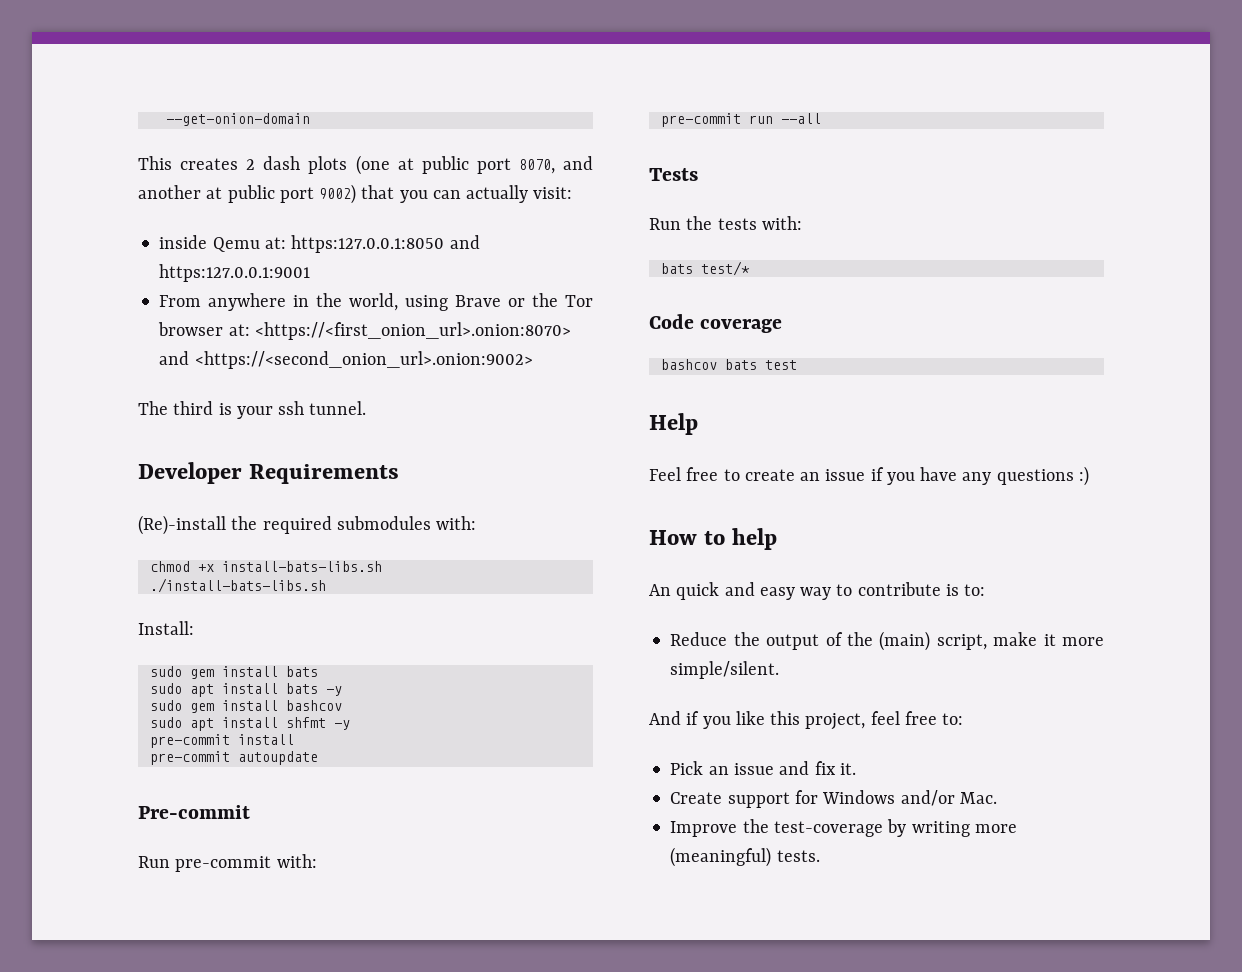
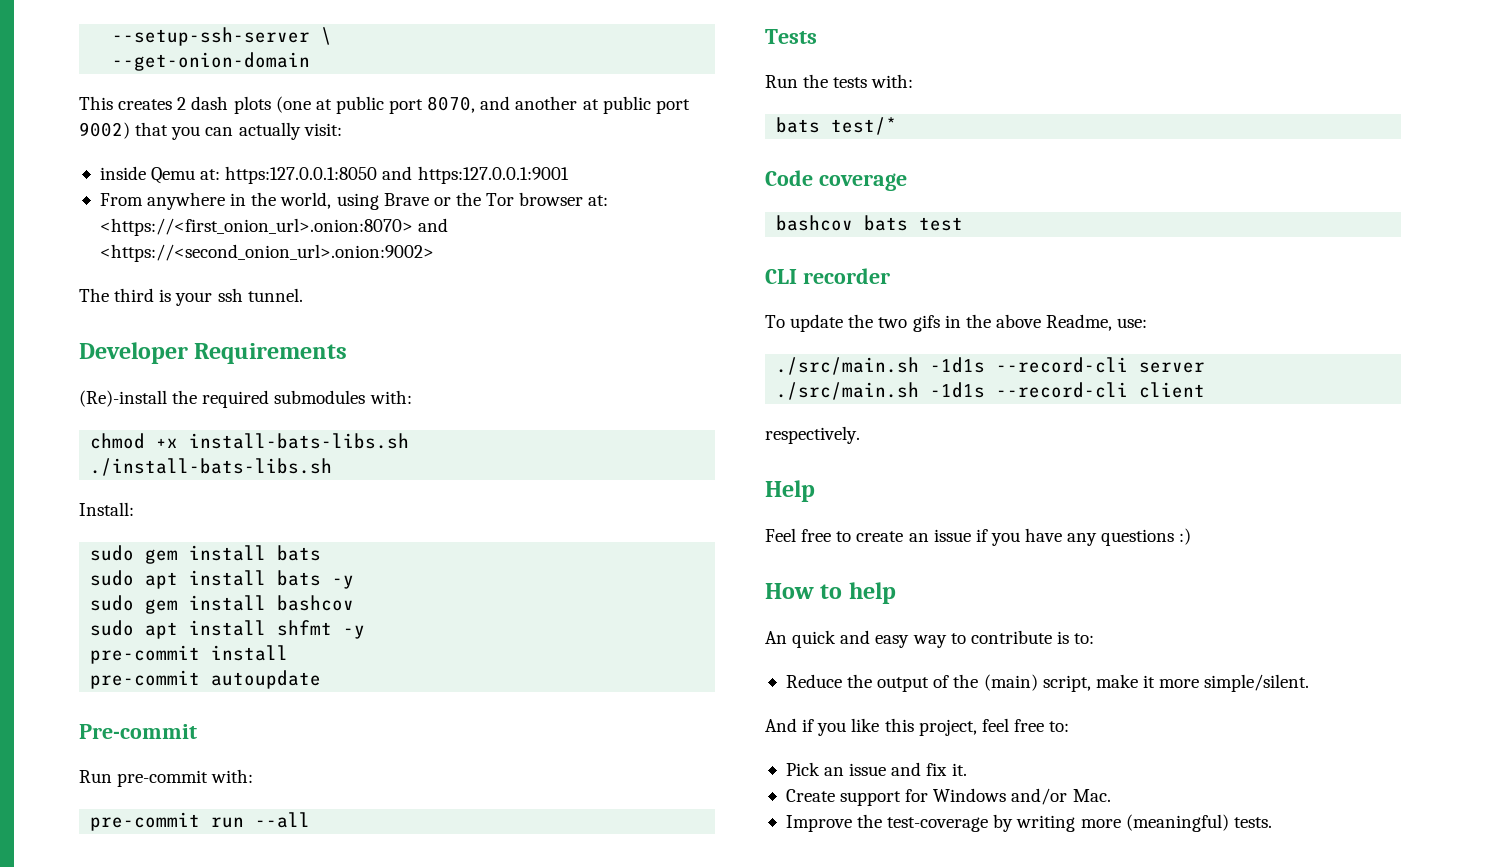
(165, 119) none -> [112,27,333,46] --setup-ssh-server \ //
(797, 365) none -> [765,268,890,284] [765,314,1148,332] [776,357,1206,375] [776,382,1206,400] [765,426,860,444] // CLI recorder // To update the two gifs in the above Readme, use: // ./src/main.sh -1d1s --record-cli server // ./src/main.sh -1d1s --record-cli client // respectively.

